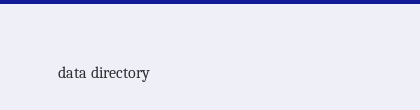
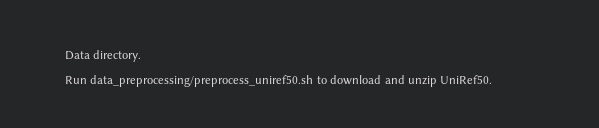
[58,66,151,82] data directory -> [65,50,142,62] [65,75,493,87] Data directory. // Run data_preprocessing/preprocess_uniref50.sh to download and unzip UniRef50.

